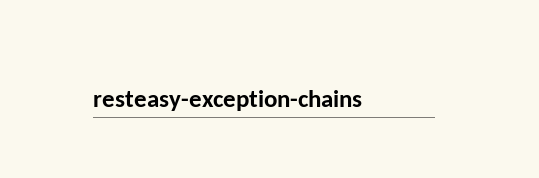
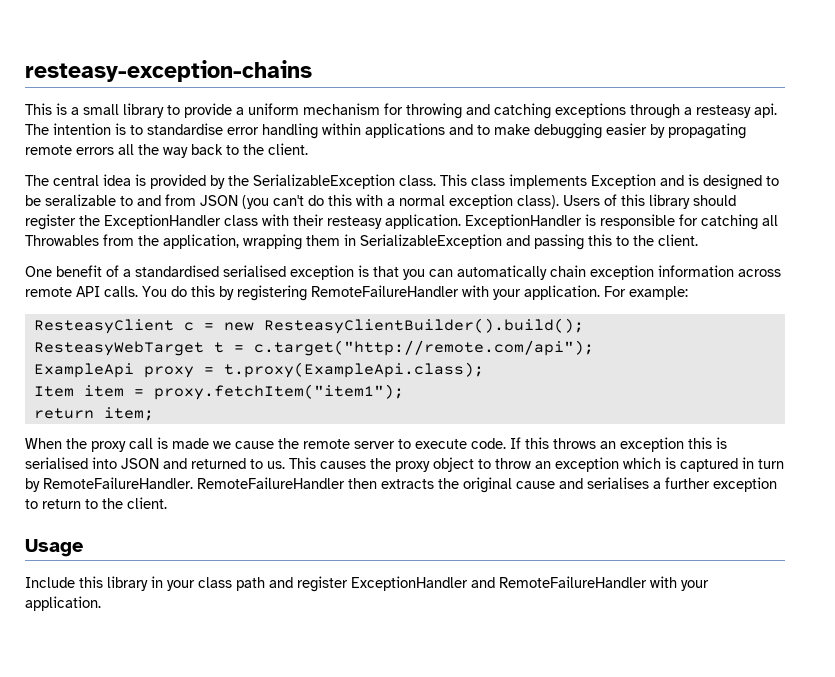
(362, 100) none -> [25,103,777,119] [25,123,746,139] [25,143,308,158] [25,174,779,190] [25,194,736,209] [25,214,778,230] [25,234,698,250] [25,265,781,280] [25,285,688,301] [33,318,584,334] [33,340,594,356] [33,362,484,378] [33,384,404,400] [33,407,154,421] [25,437,727,452] [25,457,784,472] [25,477,777,493] [25,497,167,509] [25,539,83,557] [25,576,709,592] [25,596,101,611] // This is a small library to provide a uniform mechanism for throwing and catching exceptions through a resteasy api. The intention is to standardise error handling within applications and to make debugging easier by propagating remote errors all the way back to the client. // The central idea is provided by the SerializableException class. This class implements Exception and is designed to be seralizable to and from JSON (you can't do this with a normal exception class). Users of this library should register the ExceptionHandler class with their resteasy application. ExceptionHandler is responsible for catching all Throwables from the application, wrapping them in SerializableException and passing this to the client. // One benefit of a standardised serialised exception is that you can automatically chain exception information across remote API calls. You do this by registering RemoteFailureHandler with your application. For example: // ResteasyClient c = new ResteasyClientBuilder().build(); // ResteasyWebTarget t = c.target("http://remote.com/api"); // ExampleApi proxy = t.proxy(ExampleApi.class); // Item item = proxy.fetchItem("item1"); // return item; // When the proxy call is made we cause the remote server to execute code. If this throws an exception this is serialised into JSON and returned to us. This causes the proxy object to throw an exception which is captured in turn by RemoteFailureHandler. RemoteFailureHandler then extracts the original cause and serialises a further exception to return to the client. // Usage // Include this library in your class path and register ExceptionHandler and RemoteFailureHandler with your application.

